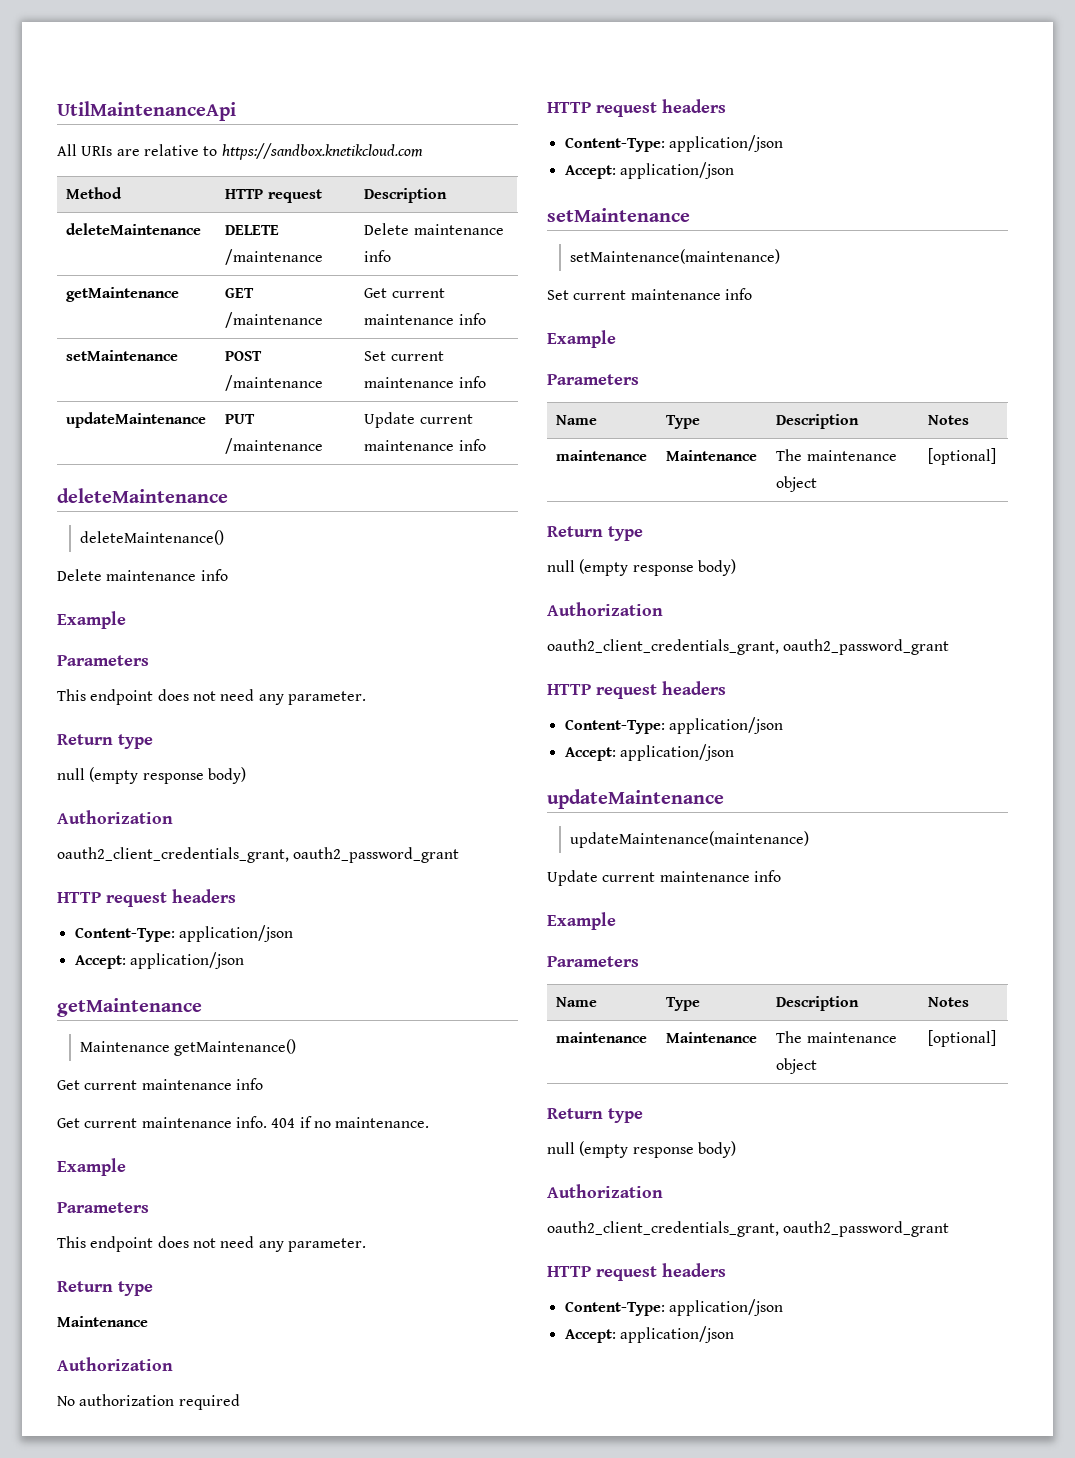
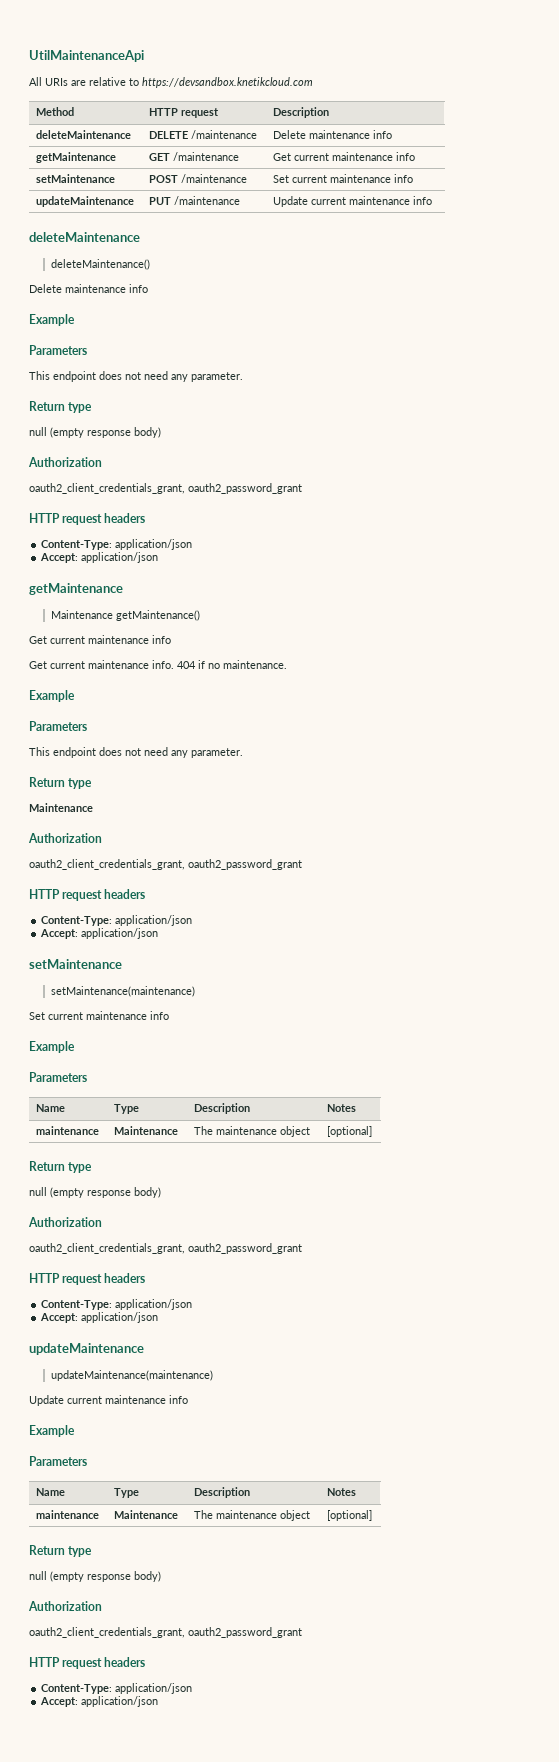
[221,143,423,160] https://sandbox.knetikcloud.com -> [142,77,313,88] https://devsandbox.knetikcloud.com
[57,1394,240,1410] No authorization required -> [29,859,302,870] oauth2_client_credentials_grant, oauth2_password_grant

